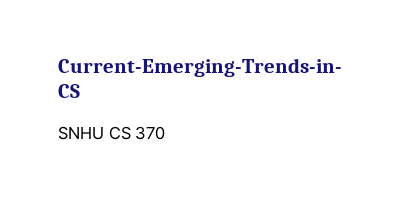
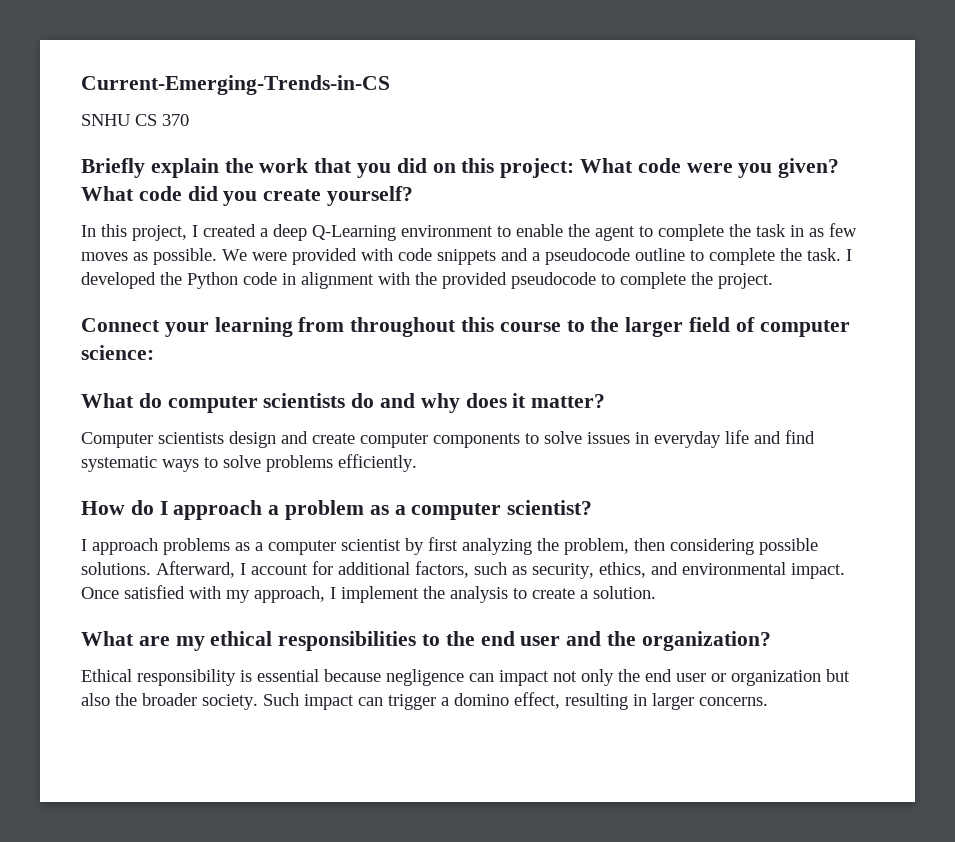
(166, 133) none -> [81,158,840,178] [81,186,414,206] [81,223,857,241] [81,248,852,265] [81,272,773,289] [81,317,850,337] [81,345,154,360] [81,393,606,413] [81,430,815,448] [81,454,417,472] [81,500,593,520] [81,537,818,555] [81,561,845,579] [81,585,656,603] [81,631,771,651] [81,669,850,686] [81,692,768,710] // Briefly explain the work that you did on this project: What code were you given? What code did you create yourself? // In this project, I created a deep Q-Learning environment to enable the agent to complete the task in as few moves as possible. We were provided with code snippets and a pseudocode outline to complete the task. I developed the Python code in alignment with the provided pseudocode to complete the project. // Connect your learning from throughout this course to the larger field of computer science: // What do computer scientists do and why does it matter? // Computer scientists design and create computer components to solve issues in everyday life and find systematic ways to solve problems efficiently. // How do I approach a problem as a computer scientist? // I approach problems as a computer scientist by first analyzing the problem, then considering possible solutions. Afterward, I account for additional factors, such as security, ethics, and environmental impact. Once satisfied with my approach, I implement the analysis to create a solution. // What are my ethical responsibilities to the end user and the organization? // Ethical responsibility is essential because negligence can impact not only the end user or organization but also the broader society. Such impact can trigger a domino effect, resulting in larger concerns.

